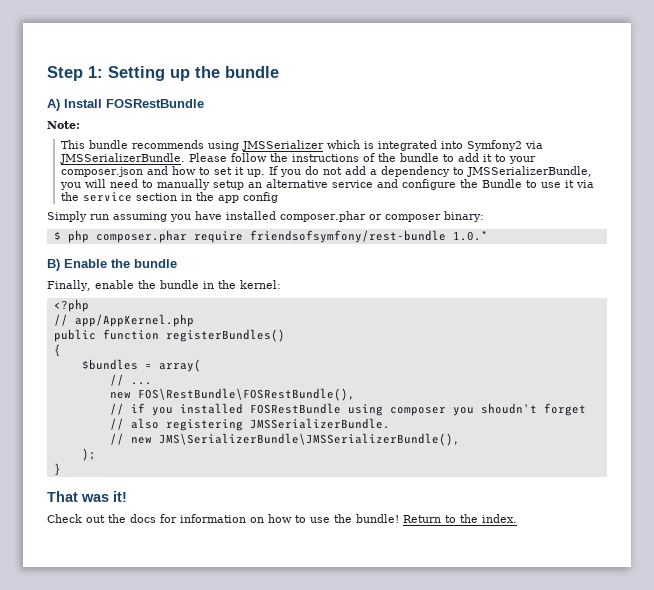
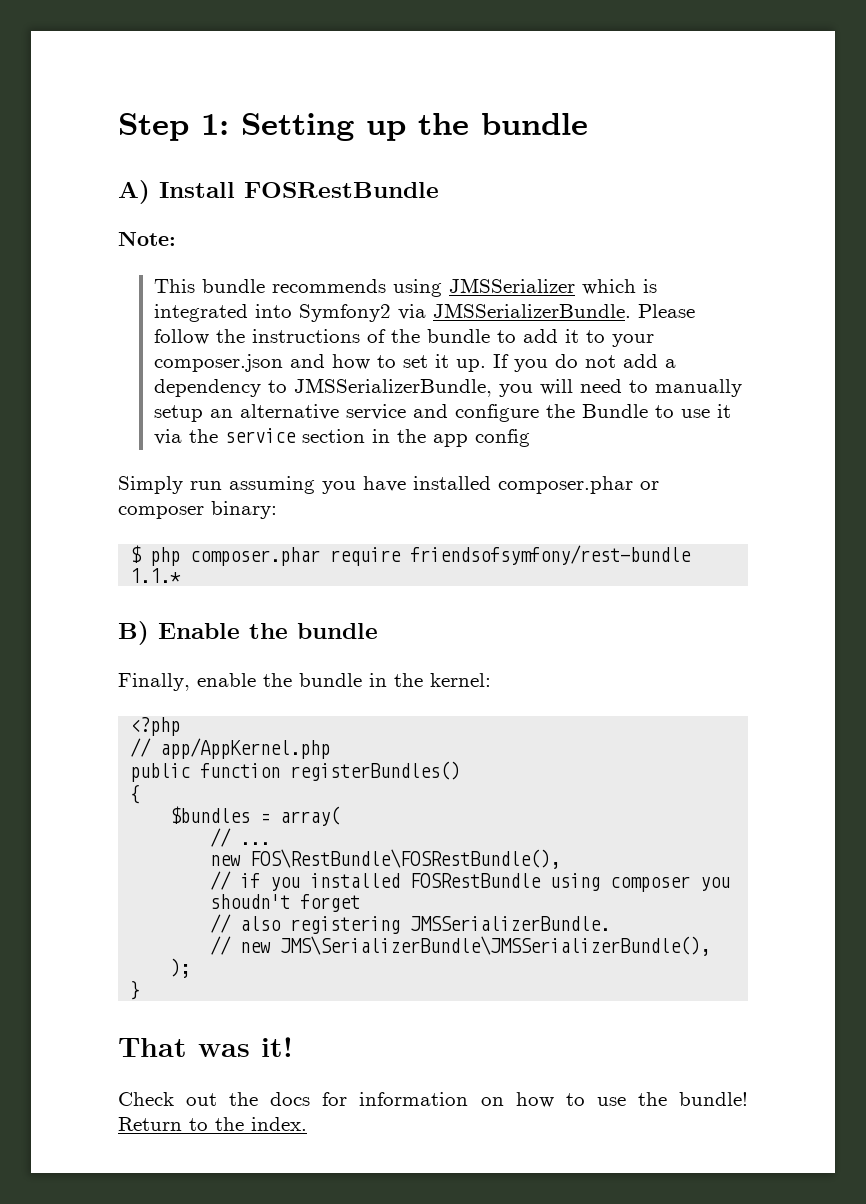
[452,230,488,241] 1.0.* -> [130,568,182,583] 1.1.*

